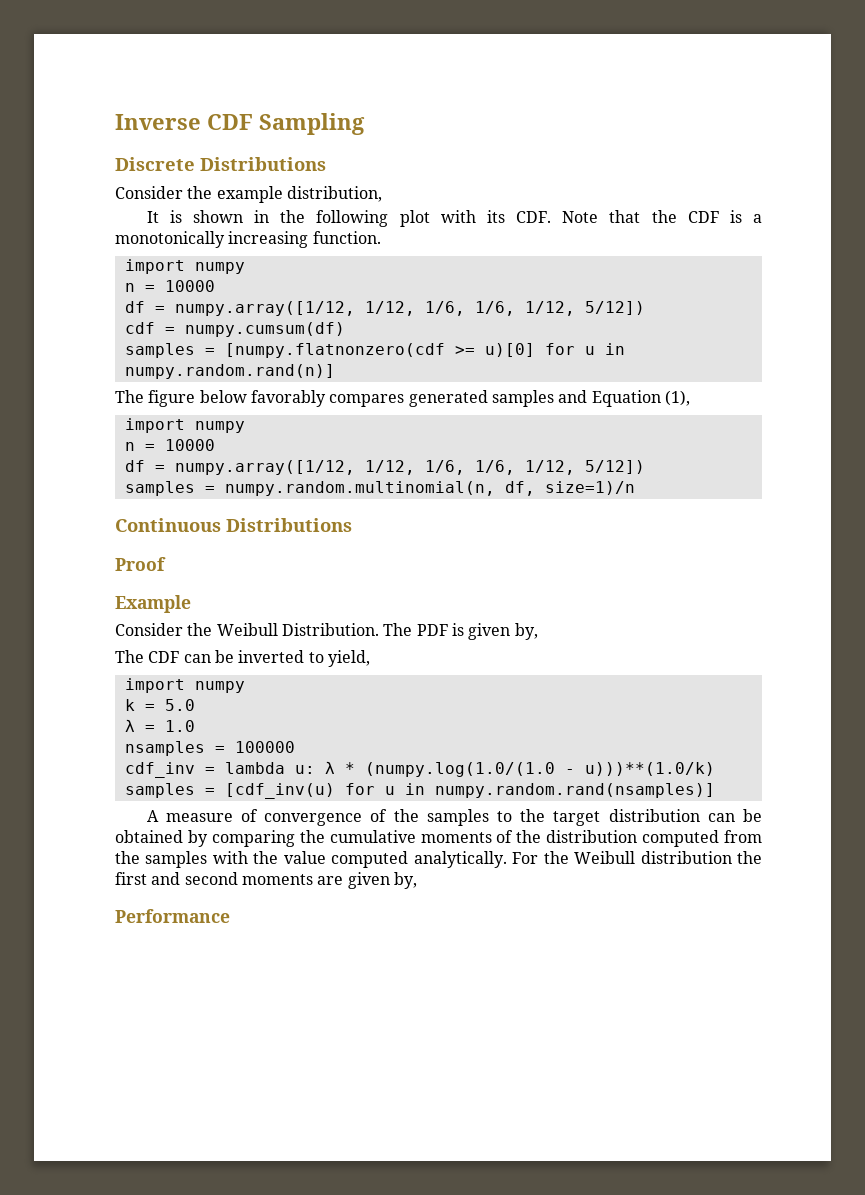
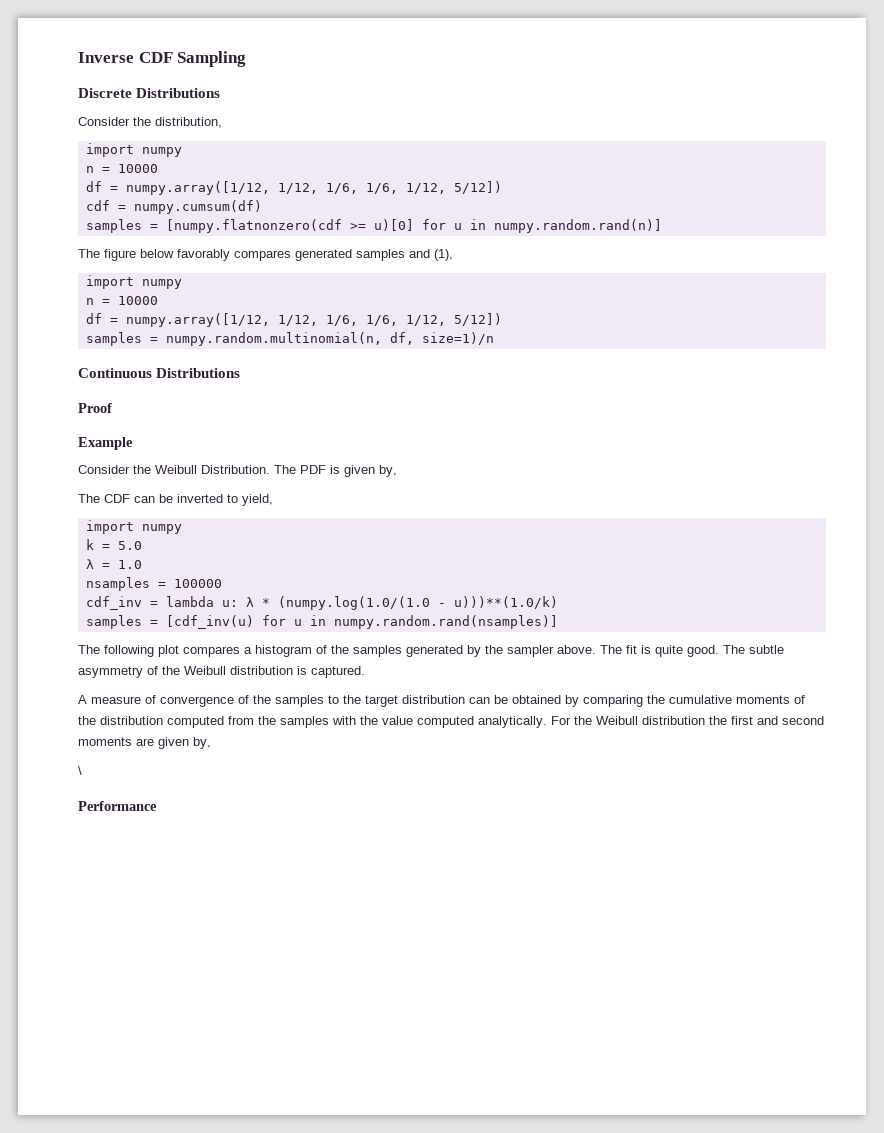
[216,186,283,203] example -> (151, 121) none
[146,210,762,227] [115,231,381,248] // It is shown in the following plot with its CDF. Note that the CDF is a monotonically increasing function. -> (222, 122) none
[591,390,661,407] Equation -> (430, 253) none
(715, 790) none -> [78,645,784,657] [78,666,365,678] // The following plot compares a histogram of the samples generated by the sampler above. The fit is quite good. The subtle asymmetry of the Weibull distribution is captured.
(417, 880) none -> [78,766,82,775] // \

